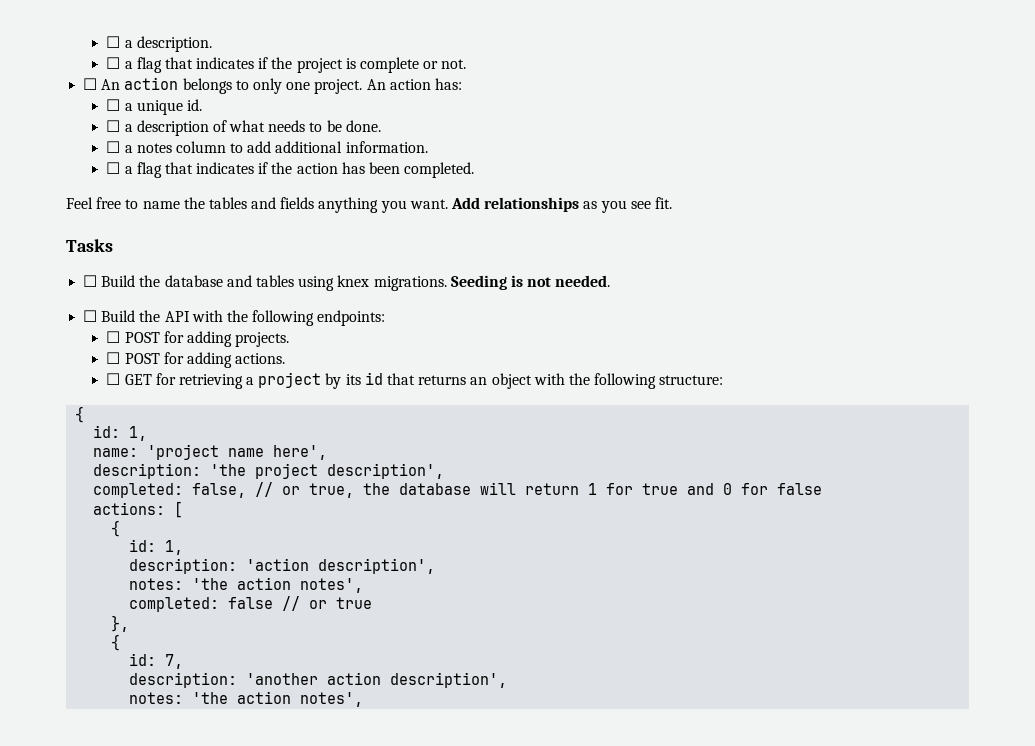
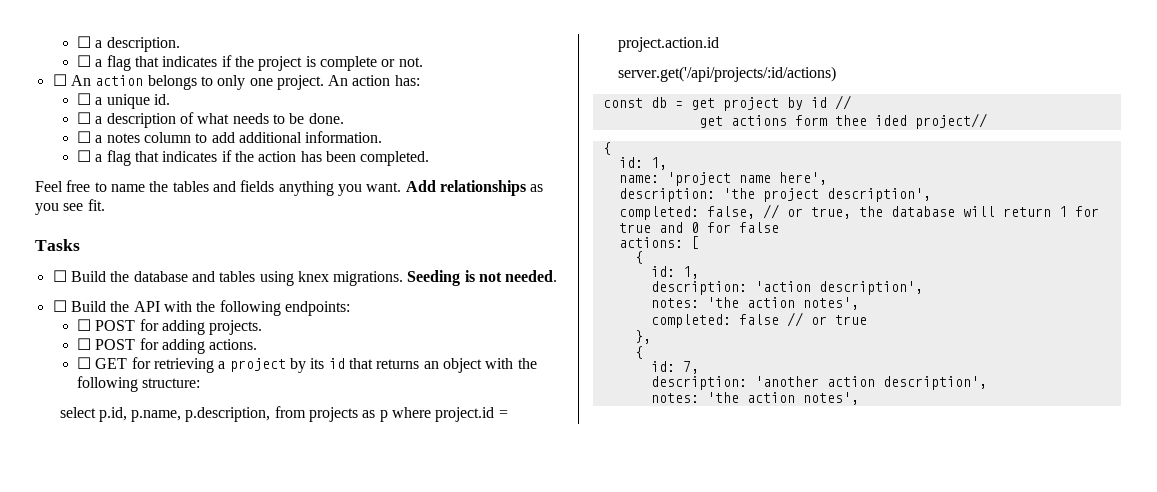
(724, 380) none -> [59,406,508,422] [617,37,719,52] [617,66,836,82] [602,95,851,111] [698,113,987,129] // select p.id, p.name, p.description, from projects as p where project.id = project.action.id // server.get('/api/projects/:id/actions) // const db = get project by id // // get actions form thee ided project//

